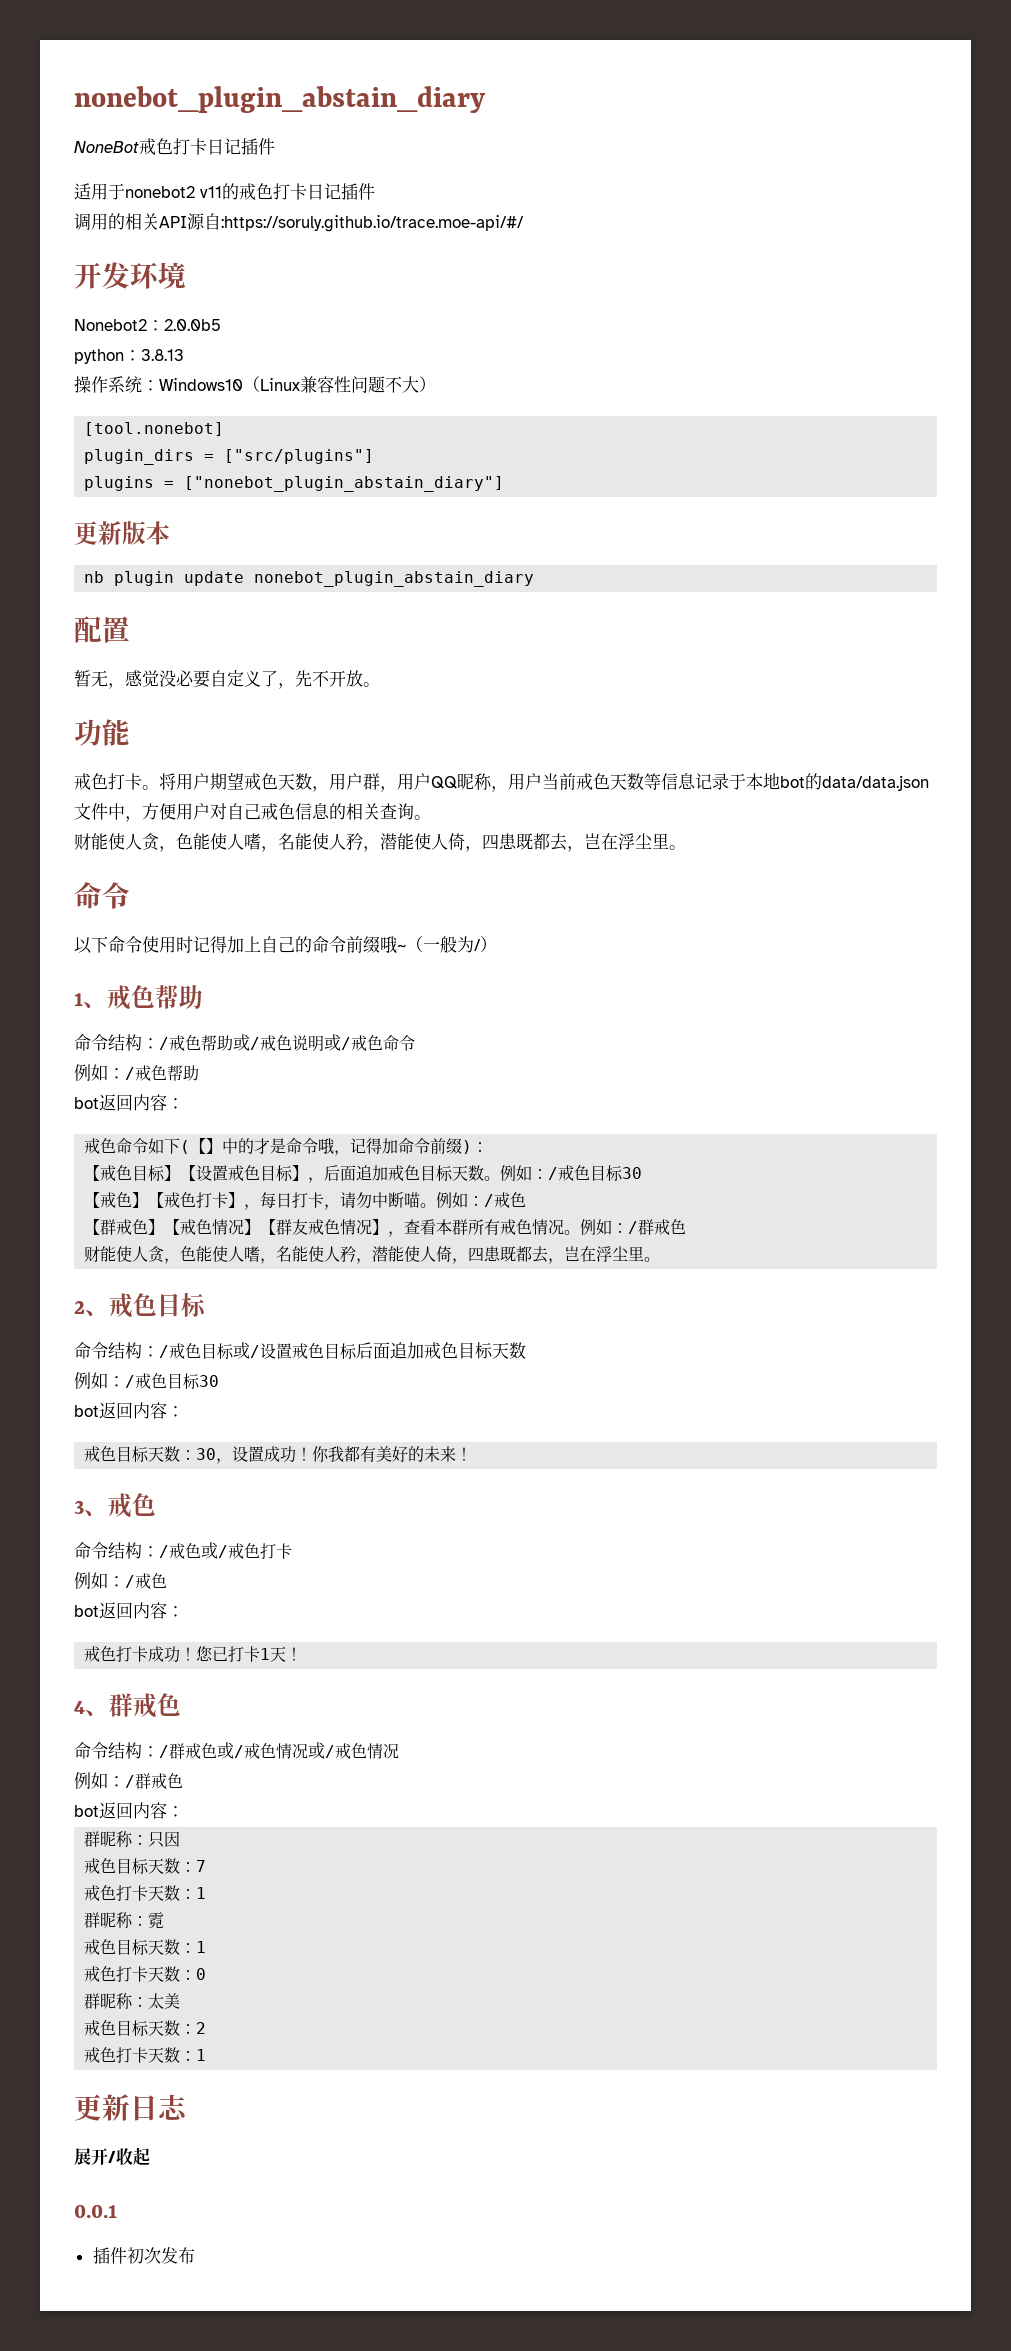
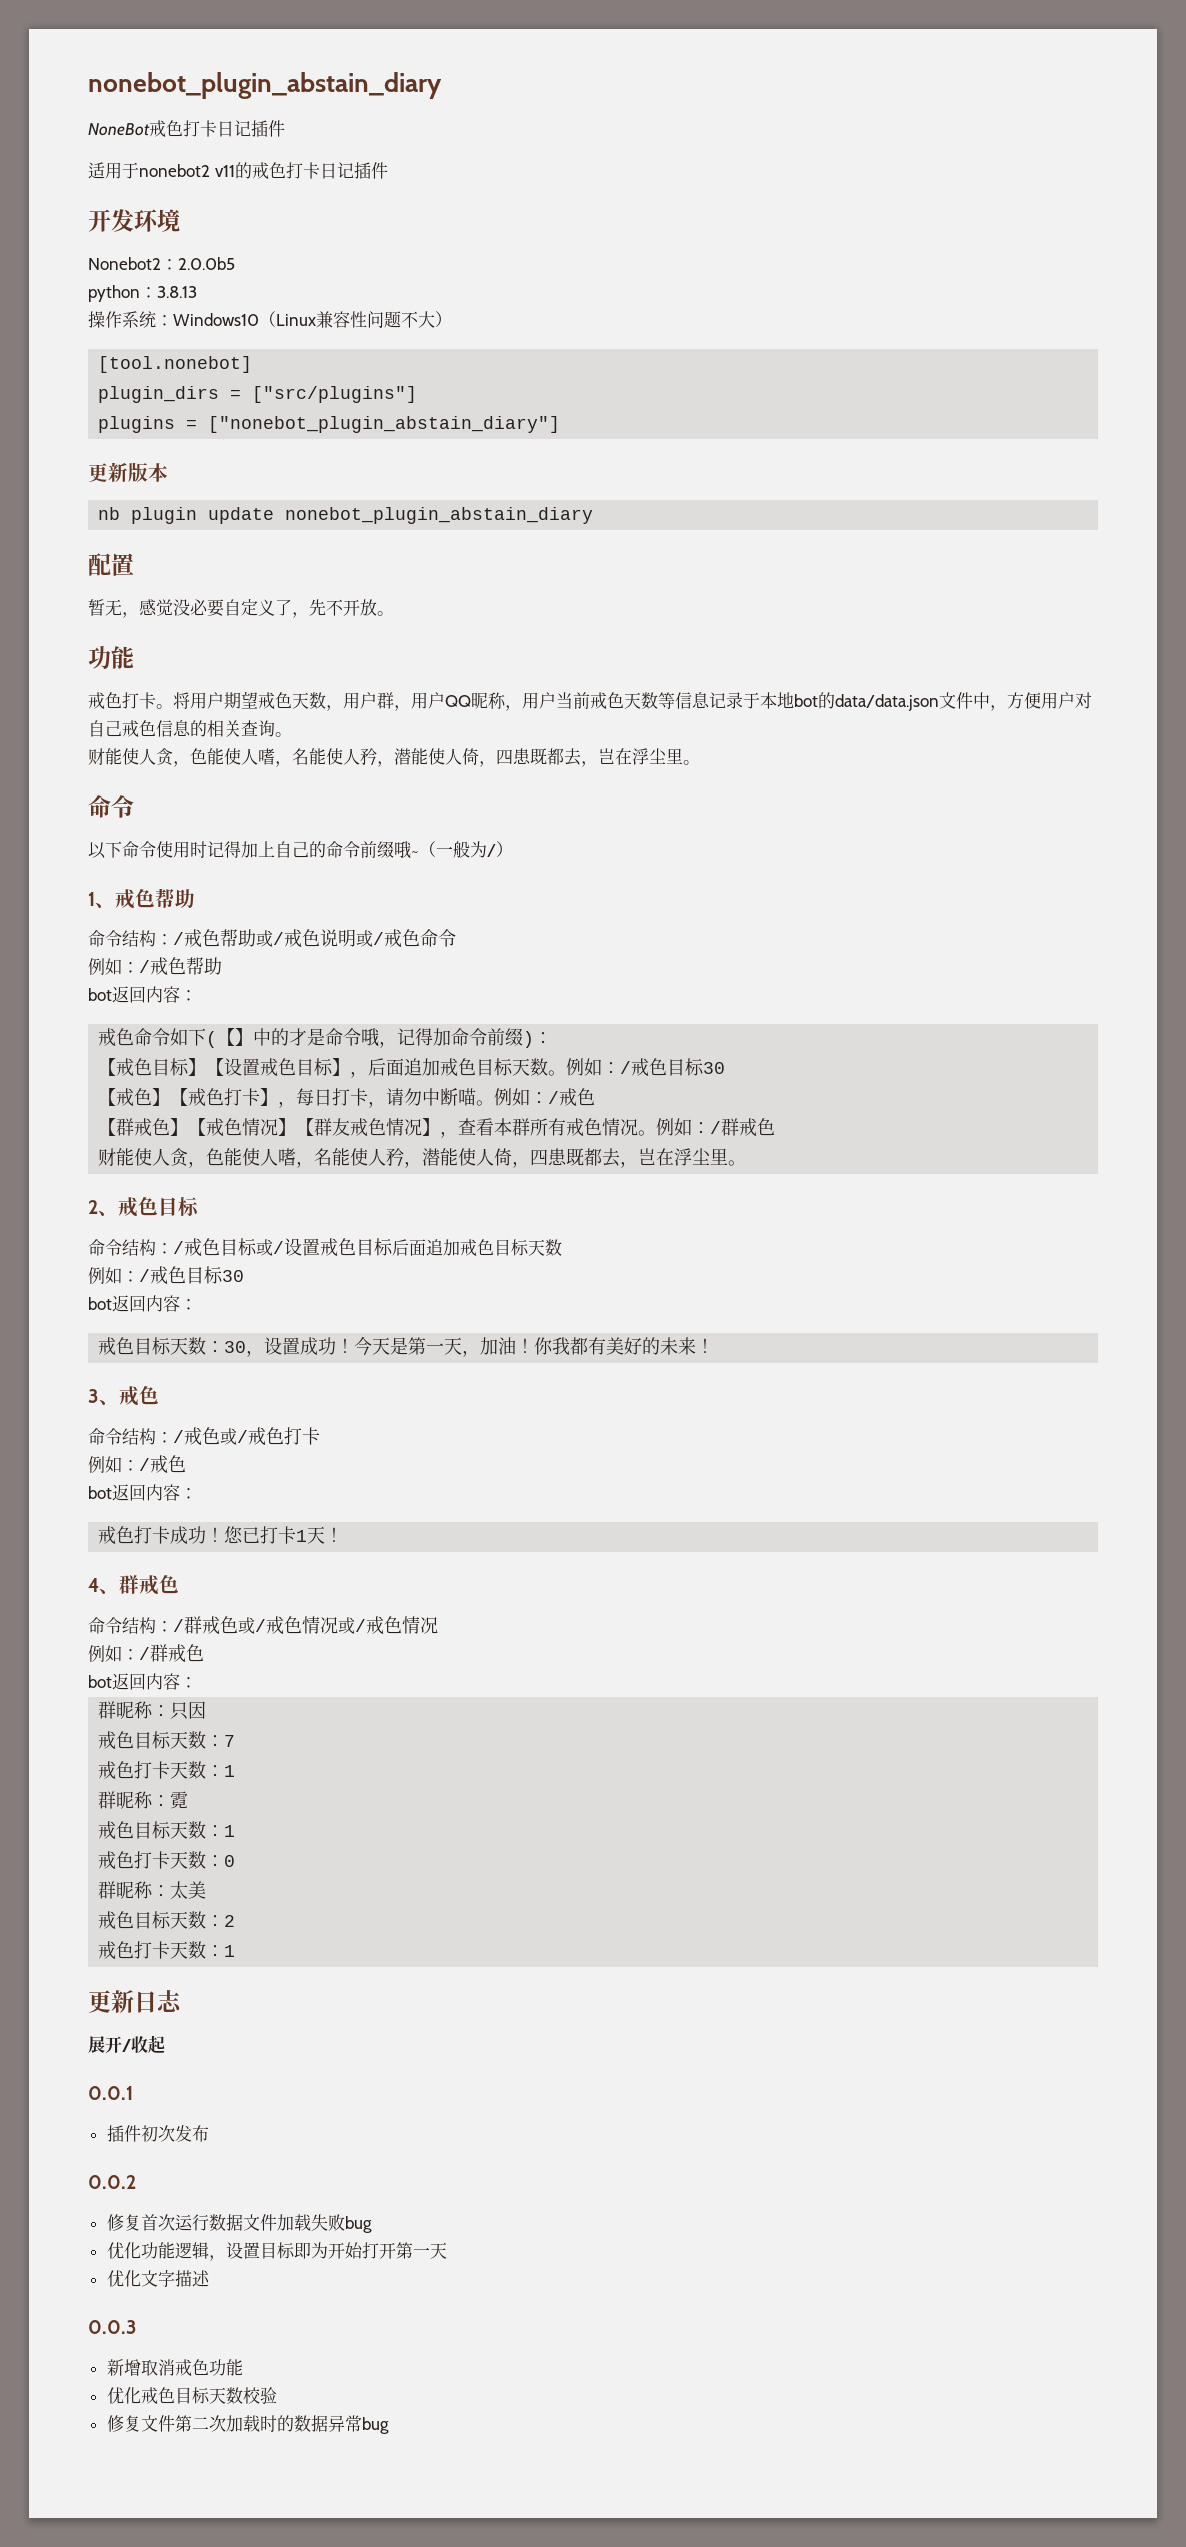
[74,213,524,232] // 调用的相关API源自:https://soruly.github.io/trace.moe-api/#/ -> (388, 170) none
(313, 1454) none -> [354,1337,535,1357] 今天是第一天，加油！
(195, 2255) none -> [88,2175,136,2189] [106,2214,372,2233] [106,2242,447,2261] [106,2270,210,2287] [88,2320,137,2334] [106,2359,243,2377] [106,2387,277,2405] [106,2415,389,2434] // 0.0.2 // 修复首次运行数据文件加载失败bug // 优化功能逻辑，设置目标即为开始打开第一天 // 优化文字描述 // 0.0.3 // 新增取消戒色功能 // 优化戒色目标天数校验 // 修复文件第二次加载时的数据异常bug

